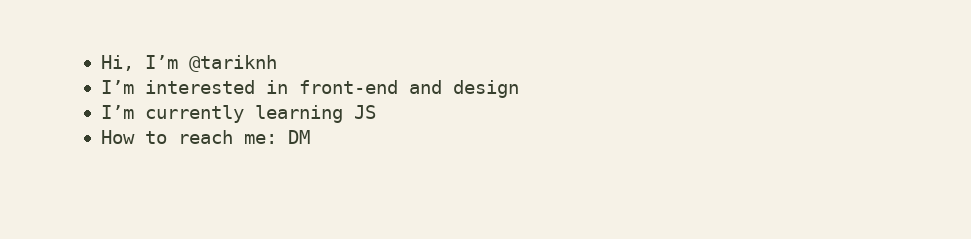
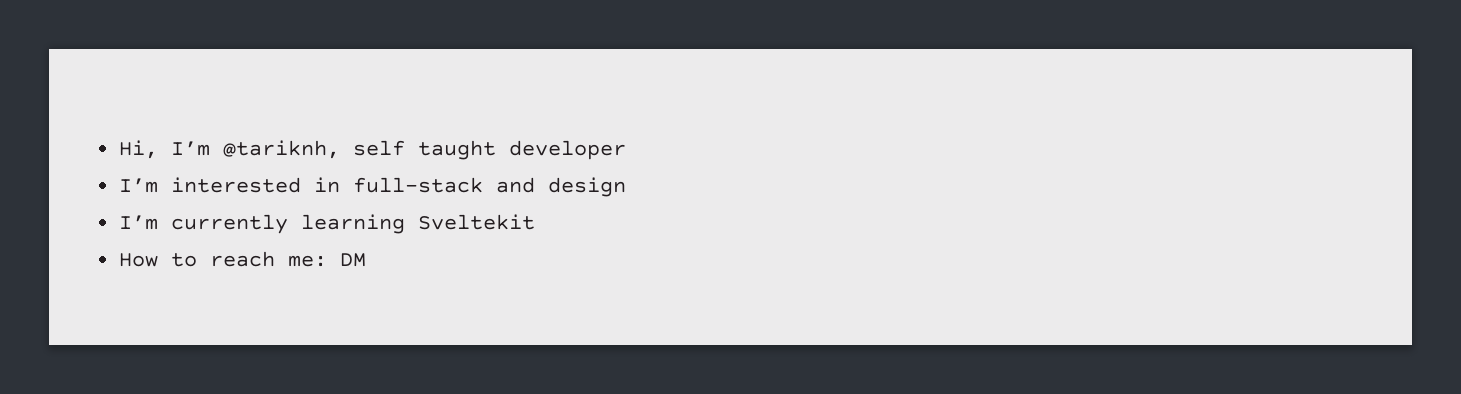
[188,55,277,72] @tariknh -> [223,140,627,160] @tariknh, self taught developer
[298,80,398,94] front-end -> [353,177,484,193] full-stack
[353,105,376,119] JS -> [418,214,536,230] Sveltekit

